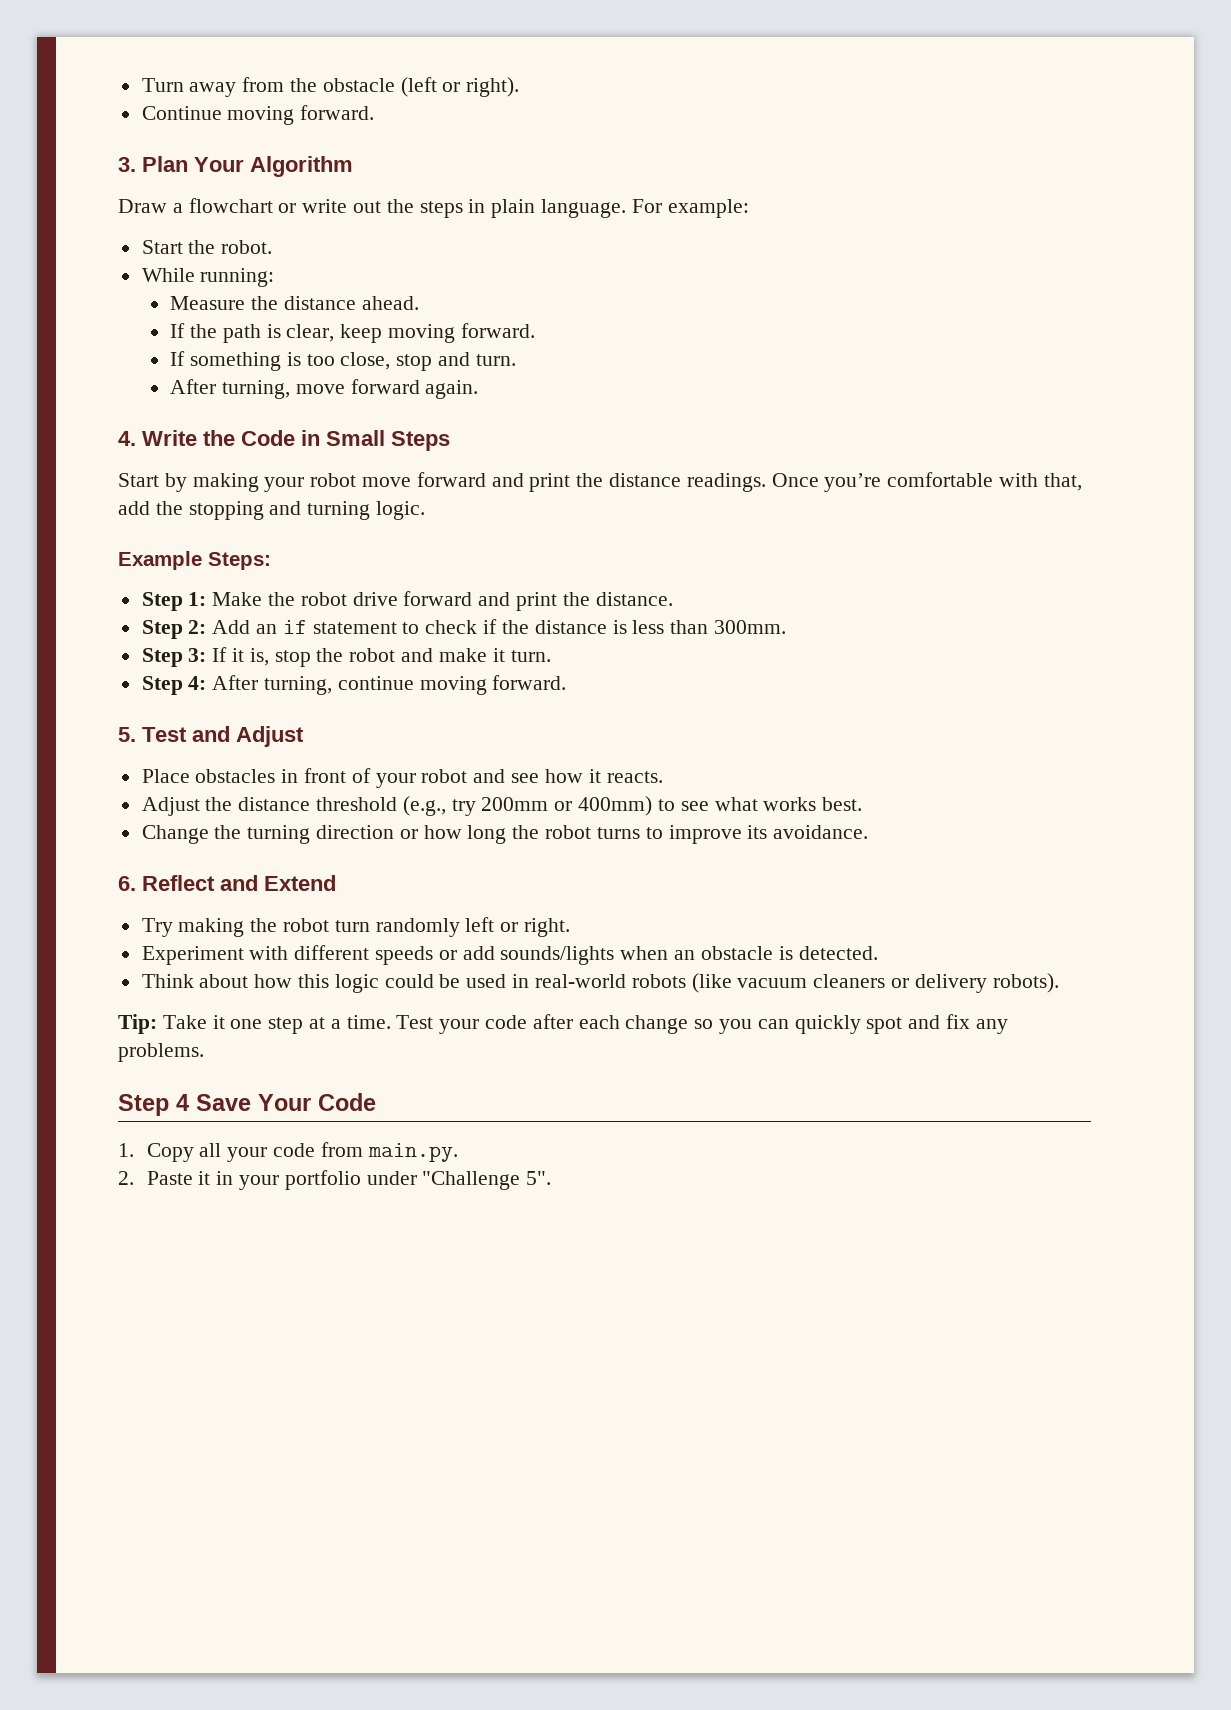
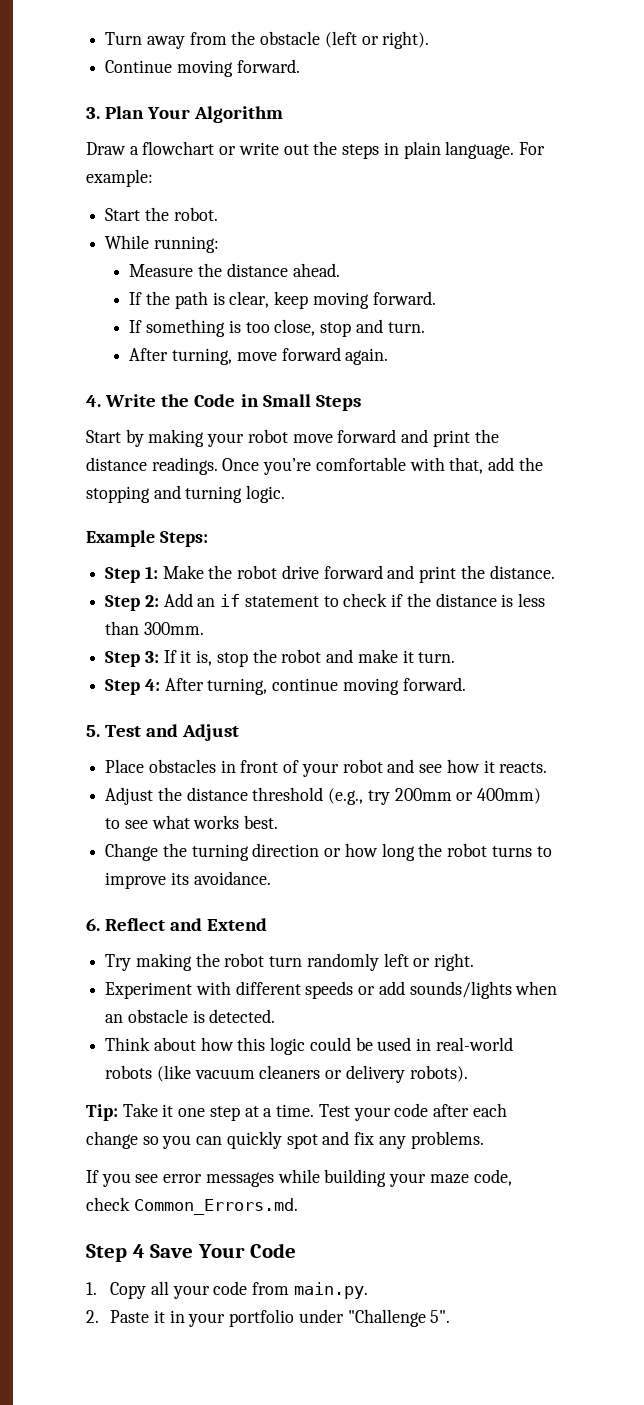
(204, 1052) none -> [86,1169,512,1187] [86,1197,298,1215] // If you see error messages while building your maze code, check Common_Errors.md.

